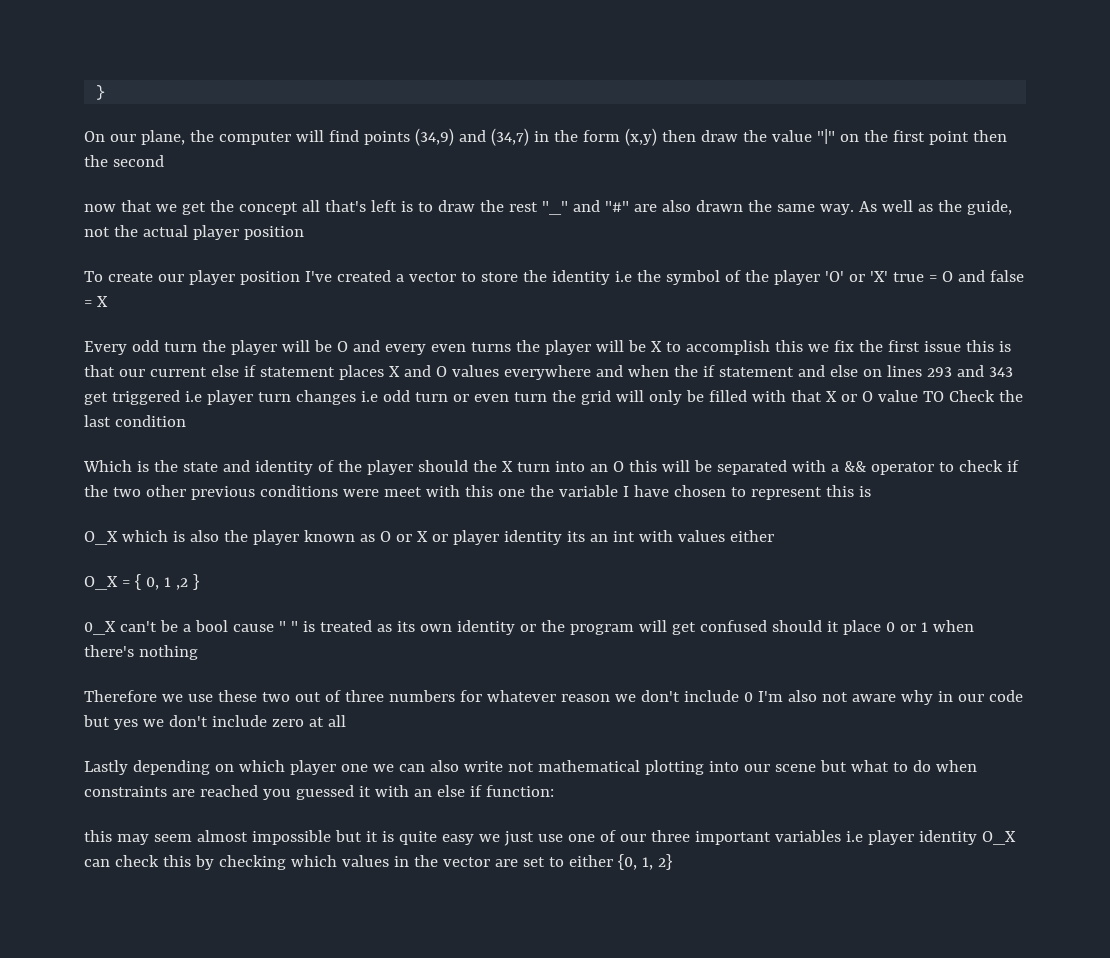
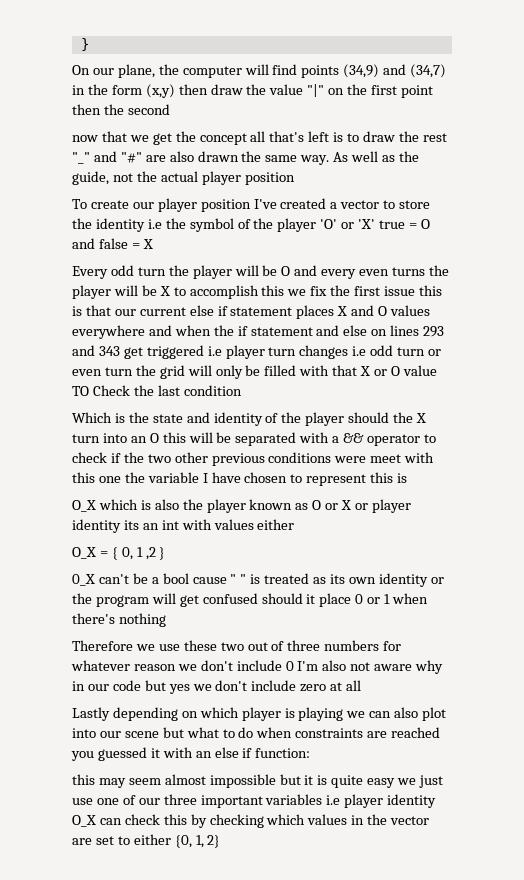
[340,764,368,772] one -> [284,707,344,721] is playing
[463,760,704,775] write not mathematical plotting -> [422,707,447,721] plot

